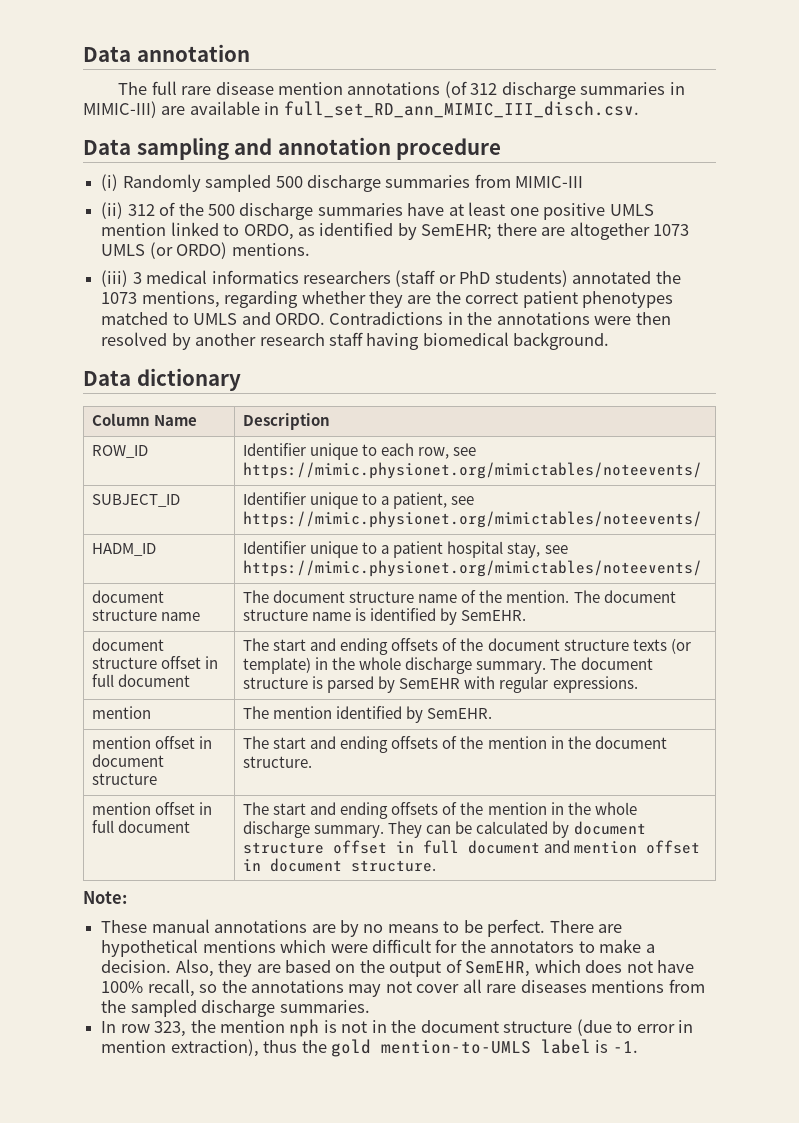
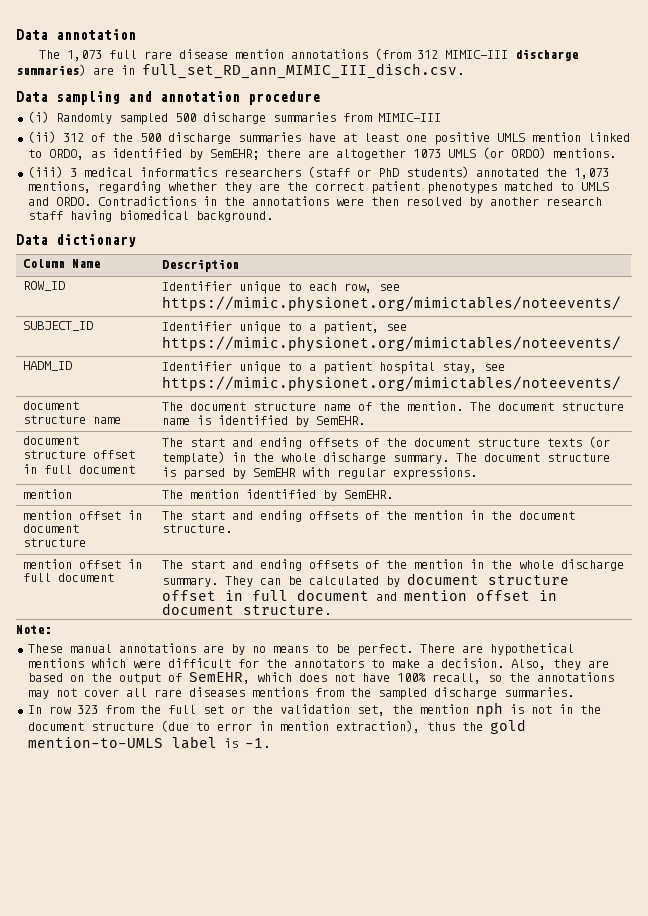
(148, 88) none -> [67,50,103,61] 1,073
[444,81,685,99] [83,101,260,118] (of 312 discharge summaries in MIMIC-III) are available -> [375,48,579,61] [16,64,114,76] (from 312 MIMIC-III discharge summaries) are
[101,292,138,304] 1073 -> [573,168,609,179] 1,073
[154,1021,187,1037] 323, -> [76,704,385,716] 323 from the full set or the validation set,

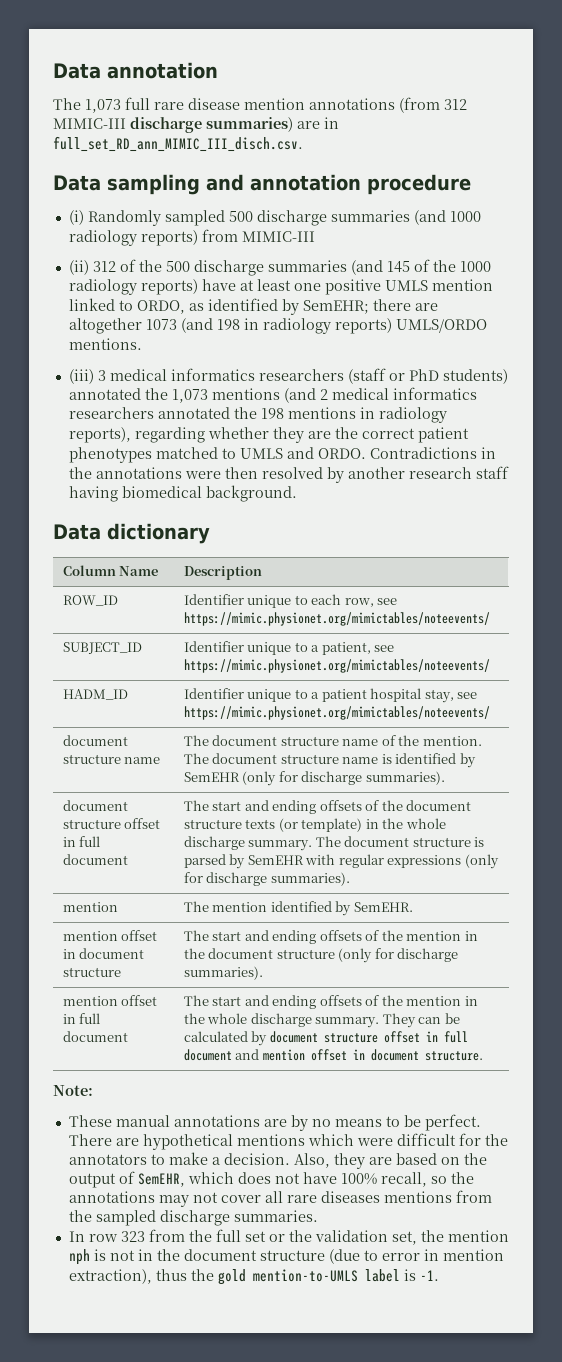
(336, 117) none -> [413,210,481,225] [68,230,198,246] (and 1000 radiology reports)
(301, 137) none -> [350,259,491,275] [68,279,198,295] (and 145 of the 1000 radiology reports)
[447,147,546,159] UMLS (or ORDO) -> [180,318,487,334] (and 198 in radiology reports) UMLS/ORDO
[27,181,91,193] mentions, -> [211,387,477,403] [68,407,447,423] [68,427,131,443] mentions (and 2 medical informatics researchers annotated the 198 mentions in radiology reports),
[316,416,366,425] SemEHR. -> [183,771,445,786] SemEHR (only for discharge summaries).
[393,467,478,480] expressions. -> [387,854,499,869] [183,872,350,886] expressions (only for discharge summaries).
[162,524,233,533] structure. -> [276,948,459,963] [183,966,263,980] structure (only for discharge summaries).

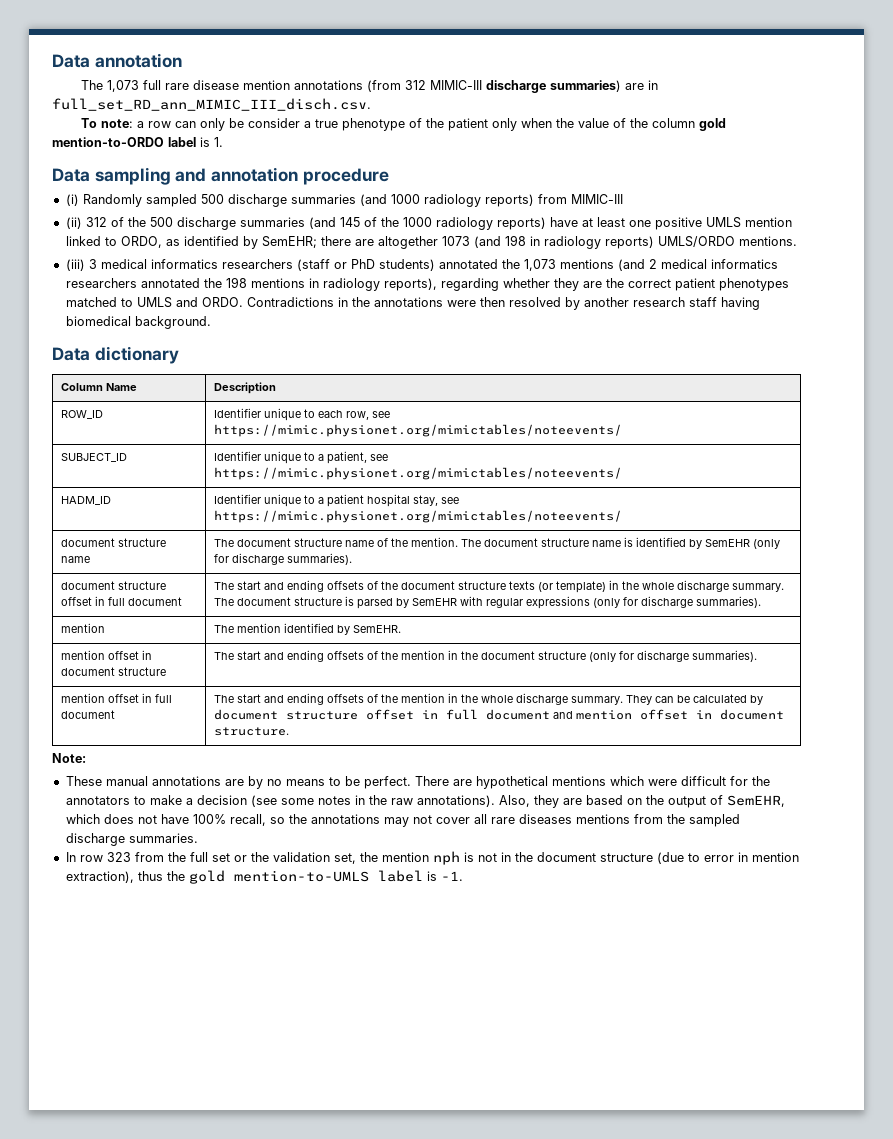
(303, 144) none -> [80,118,726,131] [52,137,223,147] // To note: a row can only be consider a true phenotype of the patient only when the value of the column gold mention-to-ORDO label is 1.
[223,1153,290,1165] decision. -> [196,795,495,807] decision (see some notes in the raw annotations).

